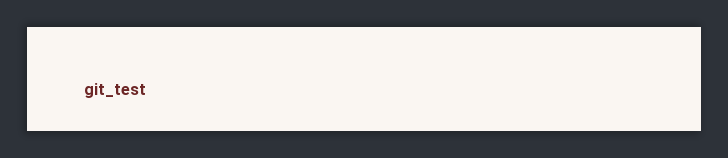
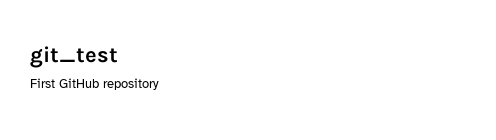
(146, 90) none -> [30,78,159,90] // First GitHub repository

